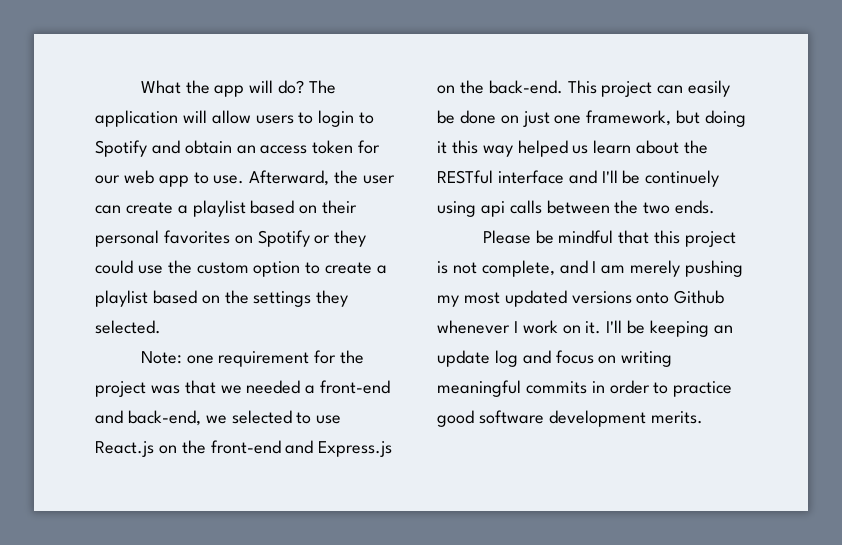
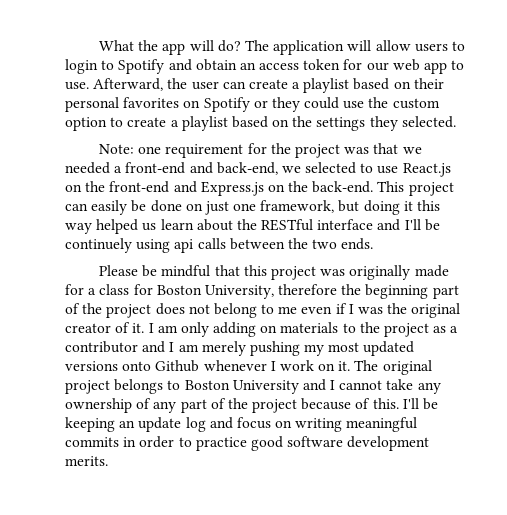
[437,260,555,277] is not complete, -> [320,265,449,280] [65,284,459,299] [65,303,461,318] [65,322,459,337] [65,341,138,353] was originally made for a class for Boston University, therefore the beginning part of the project does not belong to me even if I was the original creator of it. I am only adding on materials to the project as a contributor
(602, 327) none -> [354,360,432,375] [65,379,441,394] [65,398,399,413] The original project belongs to Boston University and I cannot take any ownership of any part of the project because of this.

